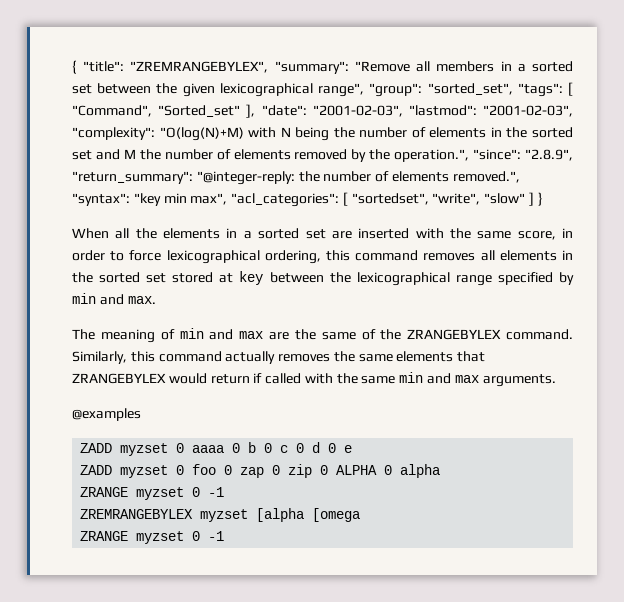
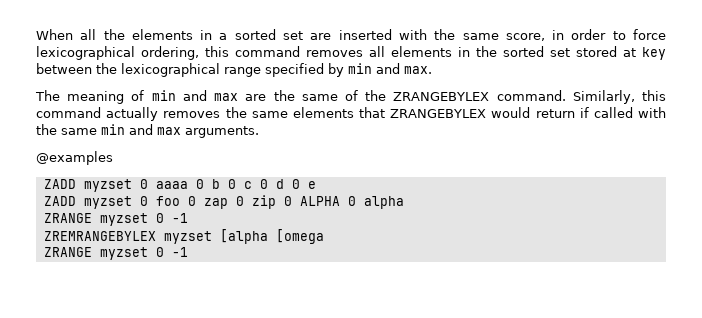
[72,60,573,74] [72,82,573,97] [72,104,573,118] [72,127,573,141] [72,149,573,162] [72,171,520,185] [72,192,543,207] { "title": "ZREMRANGEBYLEX", "summary": "Remove all members in a sorted set between the given lexicographical range", "group": "sorted_set", "tags": [ "Command", "Sorted_set" ], "date": "2001-02-03", "lastmod": "2001-02-03", "complexity": "O(log(N)+M) with N being the number of elements in the sorted set and M the number of elements removed by the operation.", "since": "2.8.9", "return_summary": "@integer-reply: the number of elements removed.", "syntax": "key min max", "acl_categories": [ "sortedset", "write", "slow" ] } // -> (36, 34) none

